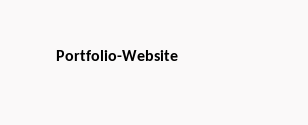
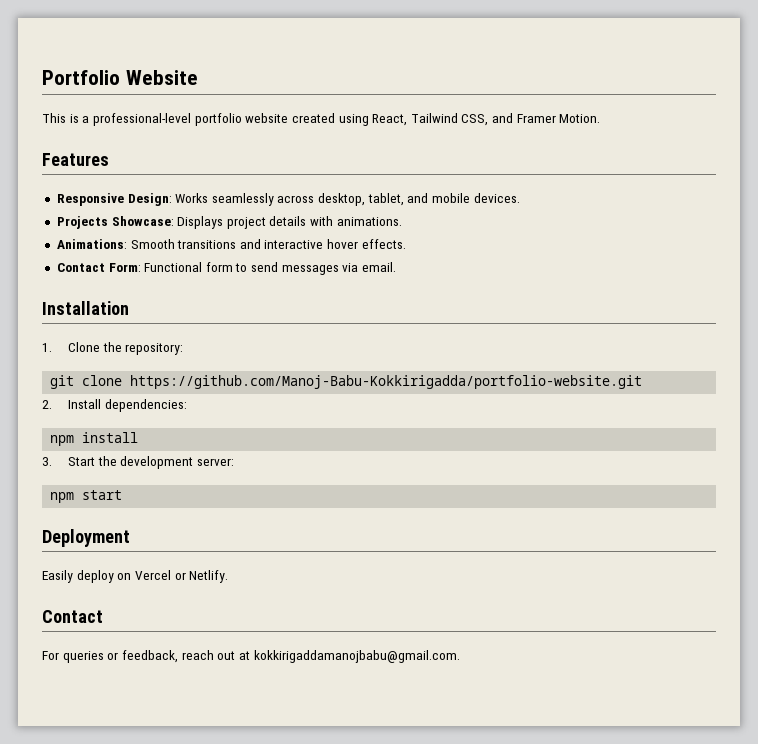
[56,50,178,61] Portfolio-Website -> [42,70,198,85] [42,113,601,126] [42,153,109,166] [56,193,520,206] [56,216,402,229] [56,239,406,249] [56,262,397,275] [42,301,129,315] [42,342,184,355] [50,375,643,389] [42,399,187,412] [50,432,139,446] [42,456,235,469] [50,490,123,503] [42,529,130,547] [42,570,229,583] [42,610,103,623] [42,650,460,663] Portfolio Website // This is a professional-level portfolio website created using React, Tailwind CSS, and Framer Motion. // Features // Responsive Design: Works seamlessly across desktop, tablet, and mobile devices. // Projects Showcase: Displays project details with animations. // Animations: Smooth transitions and interactive hover effects. // Contact Form: Functional form to send messages via email. // Installation // 1. Clone the repository: // git clone https://github.com/Manoj-Babu-Kokkirigadda/portfolio-website.git // 2. Install dependencies: // npm install // 3. Start the development server: // npm start // Deployment // Easily deploy on Vercel or Netlify. // Contact // For queries or feedback, reach out at kokkirigaddamanojbabu@gmail.com.

